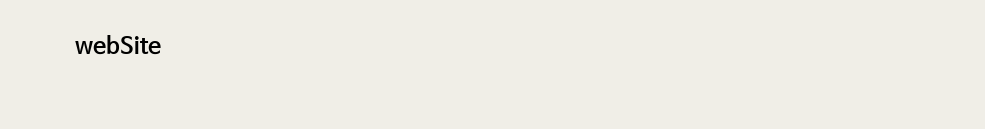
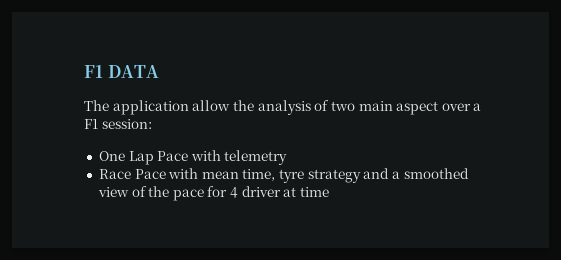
[75,35,161,55] webSite -> [84,65,159,78] [84,100,482,115] [84,119,152,129] [98,150,288,165] [98,168,469,183] [97,186,330,201] F1 DATA // The application allow the analysis of two main aspect over a F1 session: // One Lap Pace with telemetry // Race Pace with mean time, tyre strategy and a smoothed view of the pace for 4 driver at time

